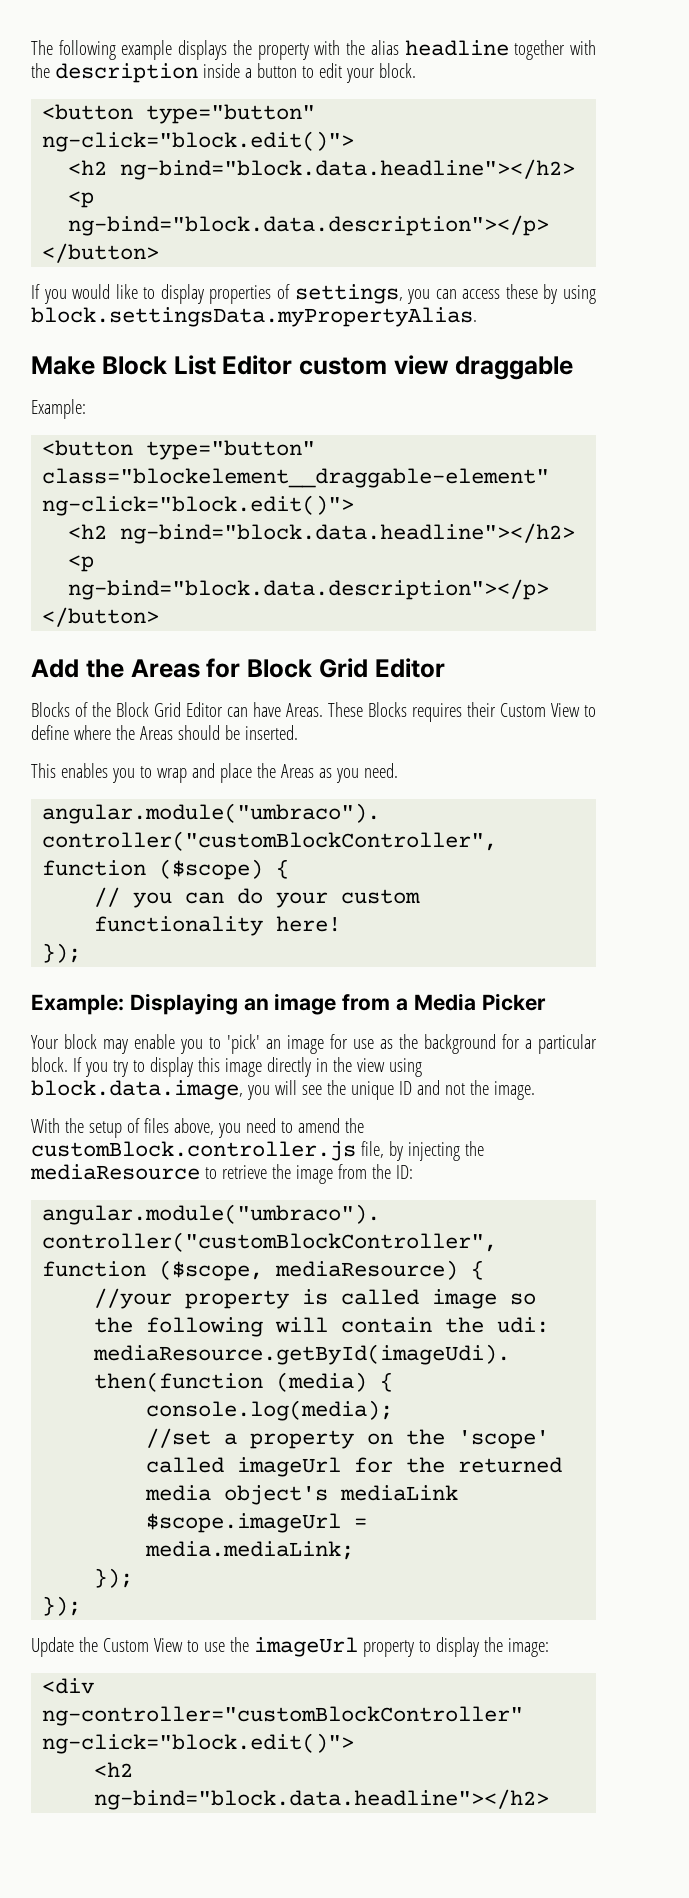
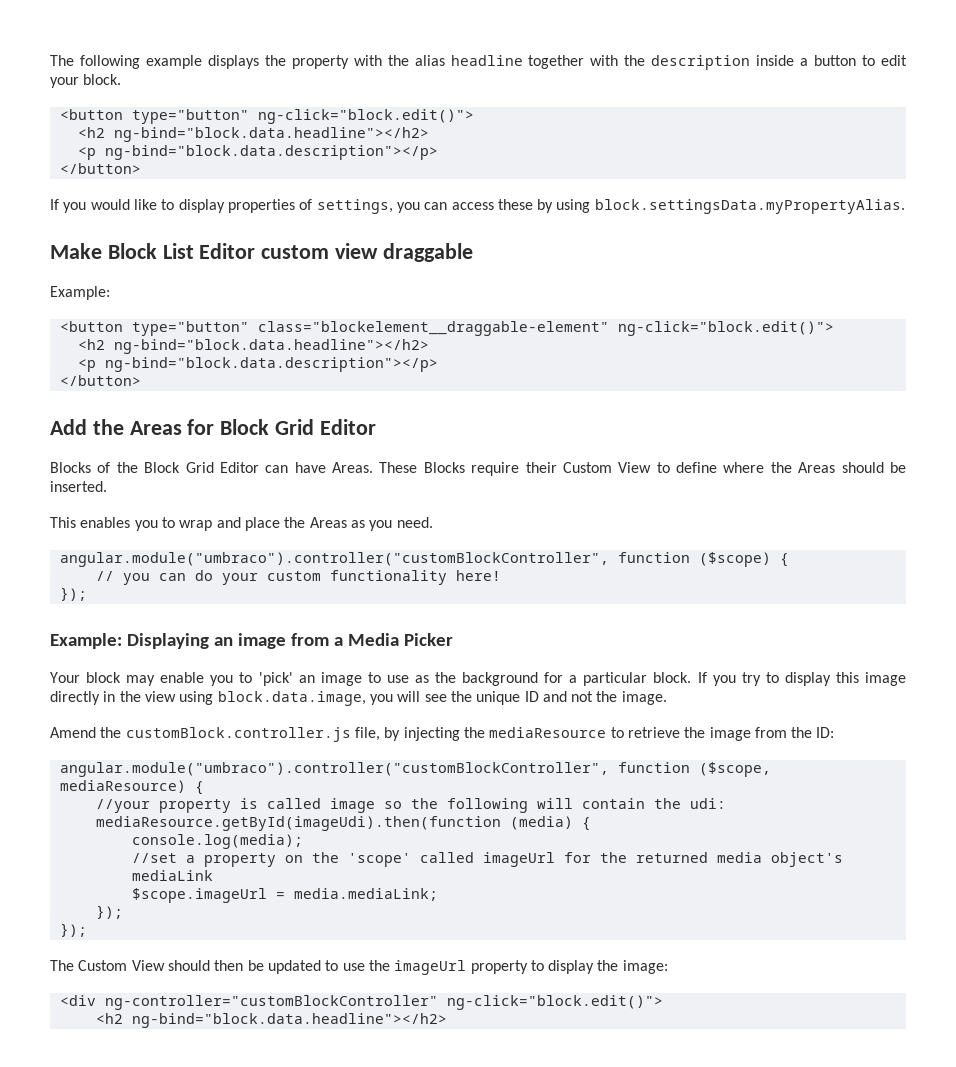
[412,703,462,722] requires -> [471,462,520,476] require
[329,1034,348,1049] for -> [367,672,381,683] to
[31,1118,340,1138] With the setup of files above, you need to amend -> [50,727,96,738] Amend
[31,1637,183,1657] Update the Custom View -> [50,960,321,974] The Custom View should then be updated

